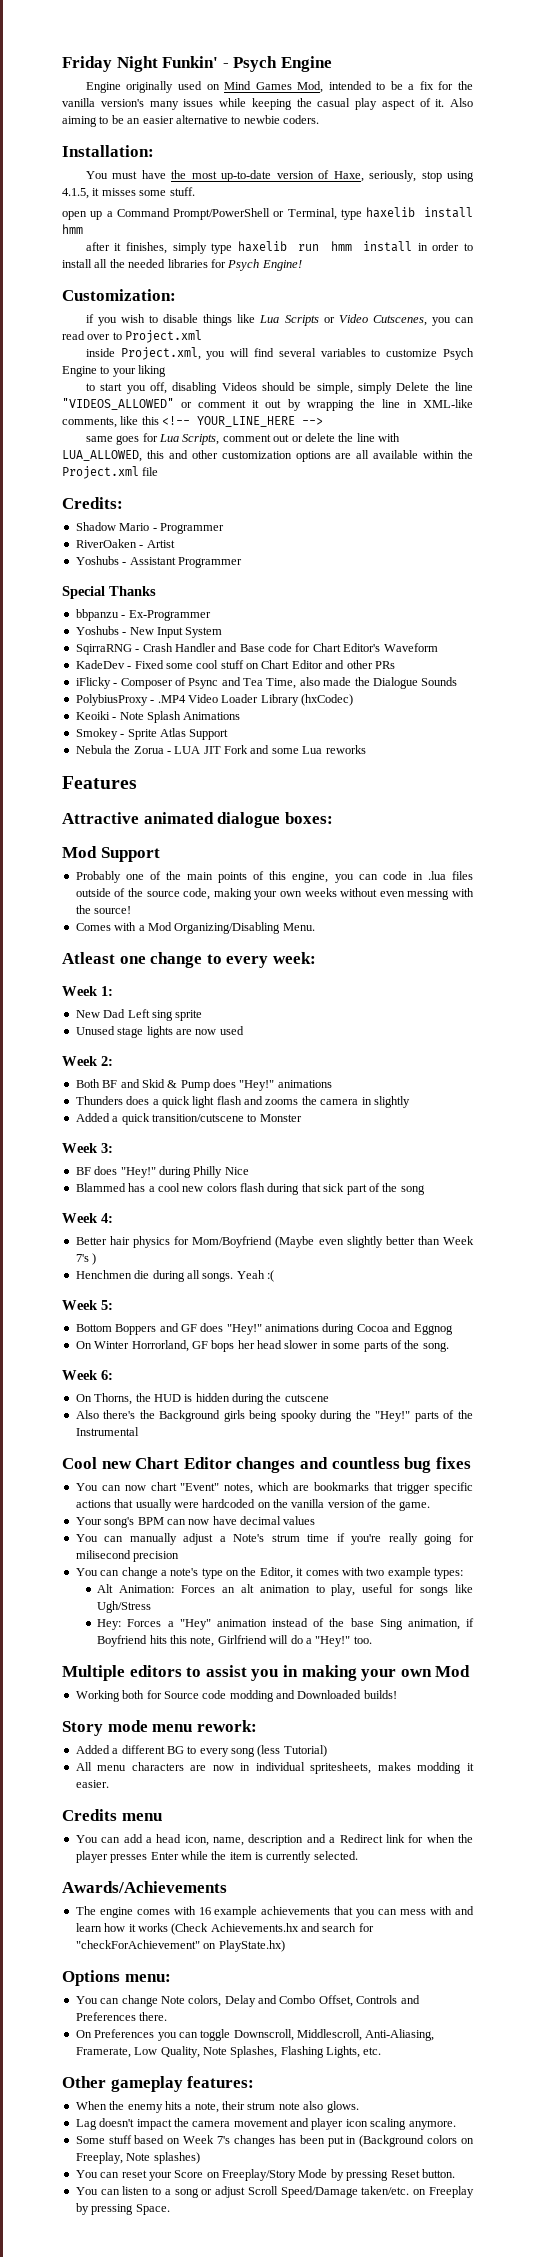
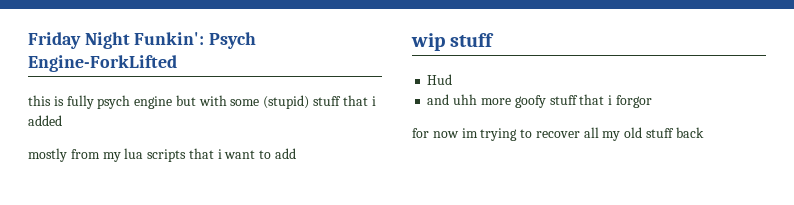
[162,56,332,72] [85,81,474,93] [62,98,473,110] [62,115,319,127] [62,145,154,157] [85,170,474,182] [62,187,195,199] [62,207,473,220] [62,224,83,234] [85,241,473,254] [62,259,302,271] [62,289,176,301] [85,314,475,326] [62,330,203,343] [85,347,474,360] [62,365,167,377] [85,382,473,394] [62,398,474,411] [62,416,324,428] [85,433,400,445] [62,450,473,462] [62,466,159,479] [62,497,123,509] [75,522,224,534] [75,539,175,548] [75,556,242,568] [62,586,156,599] [75,609,211,621] [75,626,223,638] [75,643,438,655] [75,660,395,669] [75,677,458,689] [75,694,353,706] [75,711,241,723] [75,728,229,740] [75,745,366,754] [62,776,137,789] [62,812,333,828] [62,846,160,862] [75,871,474,883] [75,888,475,900] [75,905,132,914] [75,922,315,934] [62,952,316,968] [62,986,113,996] [75,1009,203,1021] [75,1026,244,1038] [62,1056,113,1066] [75,1079,332,1091] [75,1096,410,1108] [75,1113,302,1125] [62,1143,113,1153] [75,1166,249,1178] [75,1183,425,1195] [62,1213,113,1223] [75,1236,474,1248] [75,1253,97,1265] [75,1270,274,1282] [62,1300,113,1310] [75,1323,453,1335] [75,1340,449,1352] [62,1370,113,1380] [75,1393,329,1405] [75,1410,473,1422] [75,1427,139,1436] [62,1457,471,1473] [75,1482,474,1494] [75,1499,430,1511] [75,1516,316,1528] [75,1533,474,1545] [75,1550,180,1562] [75,1567,463,1579] [97,1584,473,1596] [97,1601,152,1613] [97,1618,475,1630] [97,1635,372,1647] [62,1665,471,1681] [75,1690,397,1702] [62,1720,257,1736] [75,1745,327,1757] [75,1762,474,1774] [75,1780,109,1788] [62,1809,162,1821] [75,1834,473,1846] [75,1851,358,1863] [62,1881,227,1893] [75,1906,474,1918] [75,1923,374,1935] [75,1940,285,1952] [62,1970,171,1986] [75,1995,420,2007] [75,2012,168,2021] [75,2029,435,2041] [75,2046,382,2058] [62,2076,255,2092] [75,2101,359,2113] [75,2118,456,2130] [75,2135,475,2147] [75,2152,200,2164] [75,2169,455,2181] [75,2186,474,2198] [75,2203,170,2215] Funkin' - Psych Engine // Engine originally used on Mind Games Mod, intended to be a fix for the vanilla version's many issues while keeping the casual play aspect of it. Also aiming to be an easier alternative to newbie coders. // Installation: // You must have the most up-to-date version of Haxe, seriously, stop using 4.1.5, it misses some stuff. // open up a Command Prompt/PowerShell or Terminal, type haxelib install hmm // after it finishes, simply type haxelib run hmm install in order to install all the needed libraries for Psych Engine! // Customization: // if you wish to disable things like Lua Scripts or Video Cutscenes, you can read over to Project.xml // inside Project.xml, you will find several variables to customize Psych Engine to your liking // to start you off, disabling Videos should be simple, simply Delete the line "VIDEOS_ALLOWED" or comment it out by wrapping the line in XML-like comments, like this <!-- YOUR_LINE_HERE --> // same goes for Lua Scripts, comment out or delete the line with LUA_ALLOWED, this and other customization options are all available within the Project.xml file // Credits: // Shadow Mario - Programmer // RiverOaken - Artist // Yoshubs - Assistant Programmer // Special Thanks // bbpanzu - Ex-Programmer // Yoshubs - New Input System // SqirraRNG - Crash Handler and Base code for Chart Editor's Waveform // KadeDev - Fixed some cool stuff on Chart Editor and other PRs // iFlicky - Composer of Psync and Tea Time, also made the Dialogue Sounds // PolybiusProxy - .MP4 Video Loader Library (hxCodec) // Keoiki - Note Splash Animations // Smokey - Sprite Atlas Support // Nebula the Zorua - LUA JIT Fork and some Lua reworks // Features // Attractive animated dialogue boxes: // Mod Support // Probably one of the main points of this engine, you can code in .lua files outside of the source code, making your own weeks without even messing with the source! // Comes with a Mod Organizing/Disabling Menu. // Atleast one change to every week: // Week 1: // New Dad Left sing sprite // Unused stage lights are now used // Week 2: // Both BF and Skid & Pump does "Hey!" animations // Thunders does a quick light flash and zooms the camera in slightly // Added a quick transition/cutscene to Monster // Week 3: // BF does "Hey!" during Philly Nice // Blammed has a cool new colors flash during that sick part of the song // Week 4: // Better hair physics for Mom/Boyfriend (Maybe even slightly better than Week 7's ) // Henchmen die during all songs. Yeah :( // Week 5: // Bottom Boppers and GF does "Hey!" animations during Cocoa and Eggnog // On Winter Horrorland, GF bops her head slower in some parts of the song. // Week 6: // On Thorns, the HUD is hidden during the cutscene // Also there's the Background girls being spooky during the "Hey!" parts of the Instrumental // Cool new Chart Editor changes and countless bug fixes // You can now chart "Event" notes, which are bookmarks that trigger specific actions that usually were hardcoded on the vanilla version of the game. // Your song's BPM can now have decimal values // You can manually adjust a Note's strum time if you're really going for milisecond precision // You can change a note's type on the Editor, it comes with two example types: // Alt Animation: Forces an alt animation to play, useful for songs like Ugh/Stress // Hey: Forces a "Hey" animation instead of the base Sing animation, if Boyfriend hits this note, Girlfriend will do a "Hey!" too. // Multiple editors to assist you in making your own Mod // Working both for Source code modding and Downloaded builds! // Story mode menu rework: // Added a different BG to every song (less Tutorial) // All menu characters are now in individual spritesheets, makes modding it easier. // Credits menu // You can add a head icon, name, description and a Redirect link for when the player presses Enter while the item is currently selected. // Awards/Achievements // The engine comes with 16 example achievements that you can mess with and learn how it works (Check Achievements.hx and search for "checkForAchievement" on PlayState.hx) // Options menu: // You can change Note colors, Delay and Combo Offset, Controls and Preferences there. // On Preferences you can toggle Downscroll, Middlescroll, Anti-Aliasing, Framerate, Low Quality, Note Splashes, Flashing Lights, etc. // Other gameplay features: // When the enemy hits a note, their strum note also glows. // Lag doesn't impact the camera movement and player icon scaling anymore. // Some stuff based on Week 7's changes has been put in (Background colors on Freeplay, Note splashes) // You can reset your Score on Freeplay/Story Mode by pressing Reset button. // You can listen to a song or adjust Scroll Speed/Damage taken/etc. on Freeplay by pressing Space. -> [134,32,257,49] [28,55,177,72] [28,95,376,109] [28,115,62,126] [28,148,297,162] [411,33,495,51] [427,74,453,85] [427,94,652,108] [412,127,704,141] Funkin': Psych Engine-ForkLifted // this is fully psych engine but with some (stupid) stuff that i added // mostly from my lua scripts that i want to add // wip stuff // Hud // and uhh more goofy stuff that i forgor // for now im trying to recover all my old stuff back

